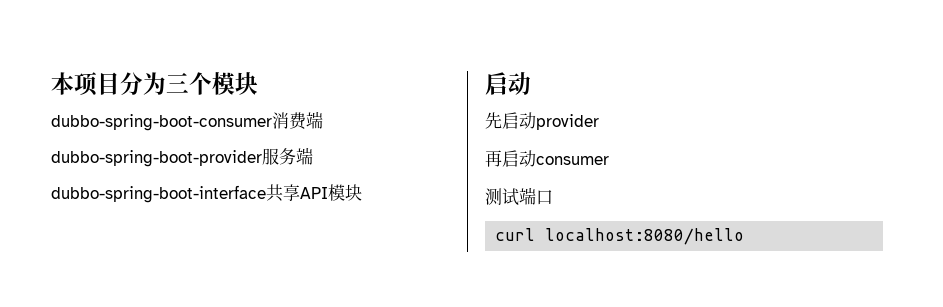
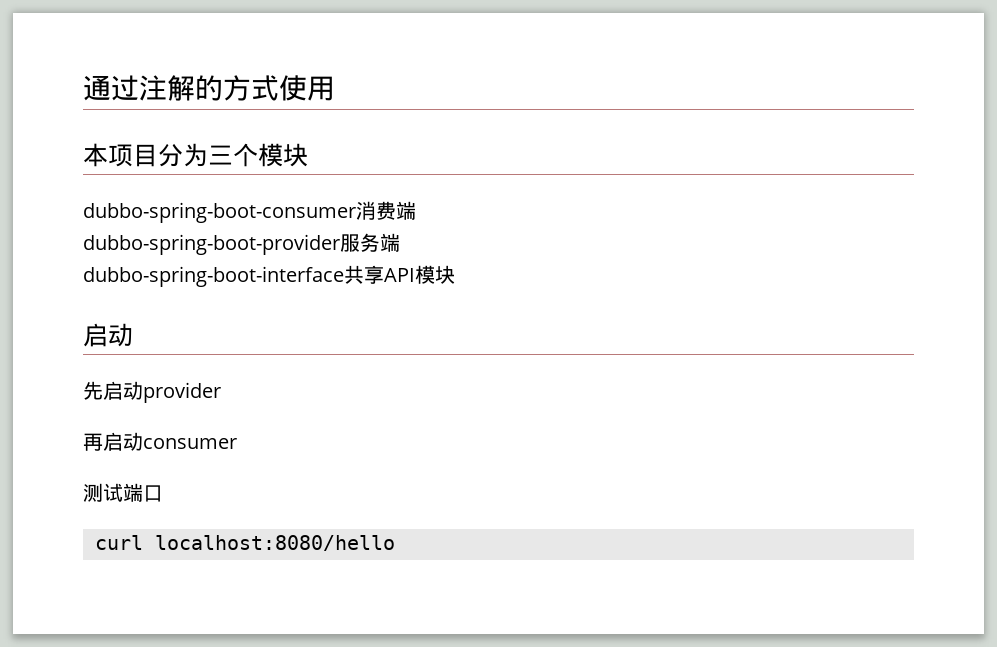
(51, 83) none -> [83,75,335,101] 通过注解的方式使用 //

